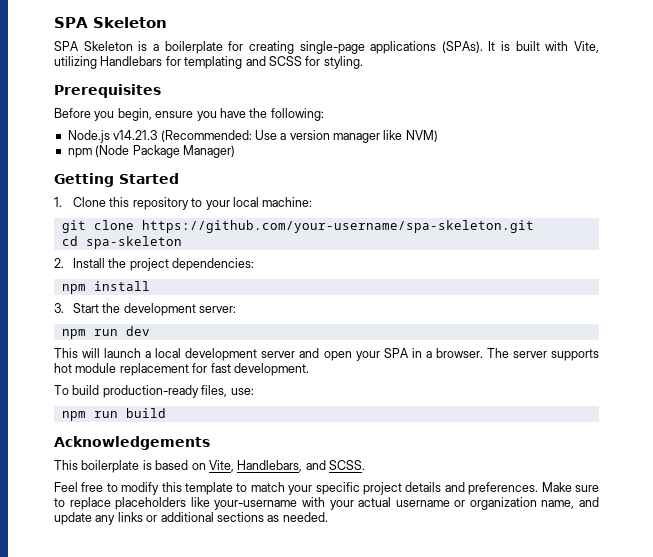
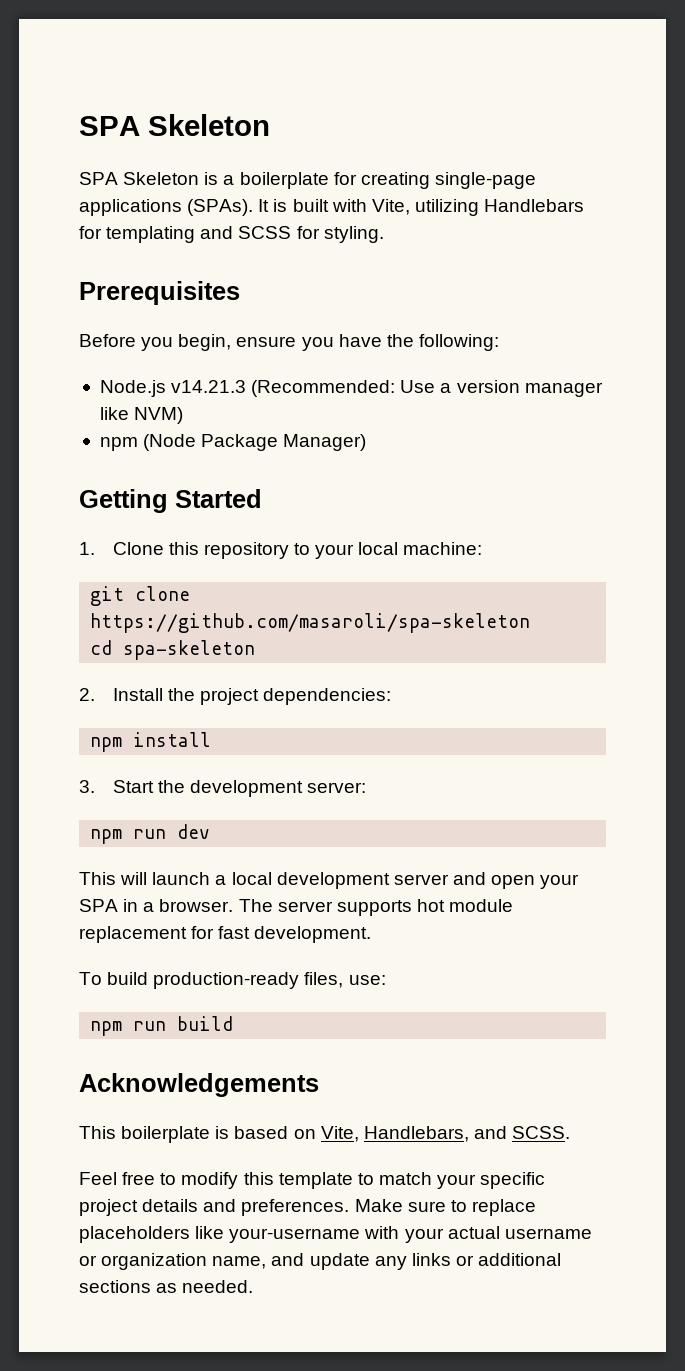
[141,220,534,233] https://github.com/your-username/spa-skeleton.git -> [90,613,531,633] https://github.com/masaroli/spa-skeleton

